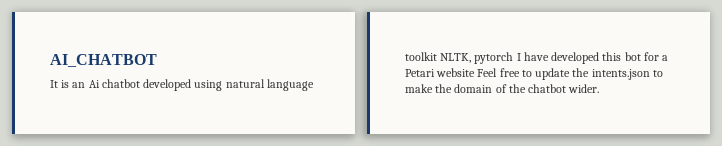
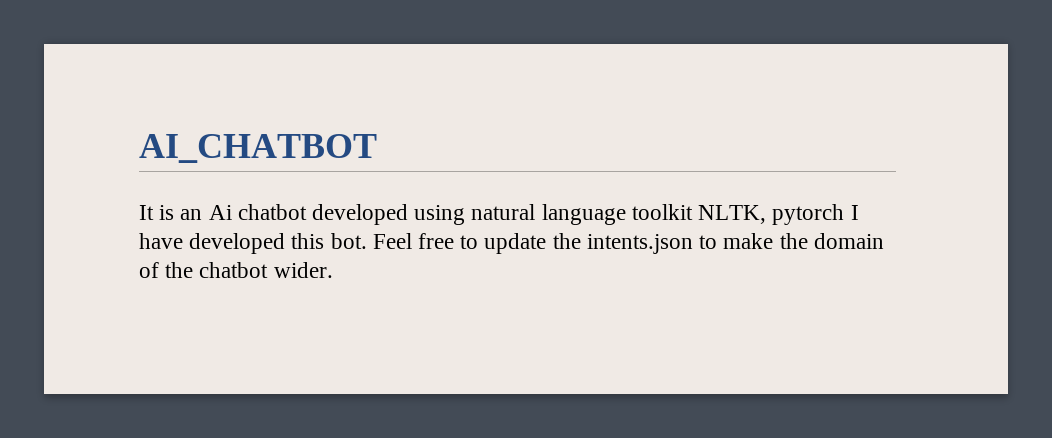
[624,52,669,61] [405,68,476,77] bot for a Petari website -> [330,233,367,249] bot.

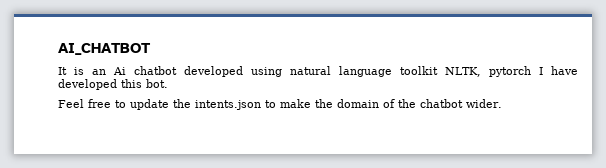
(367, 241) none -> (168, 83) //

